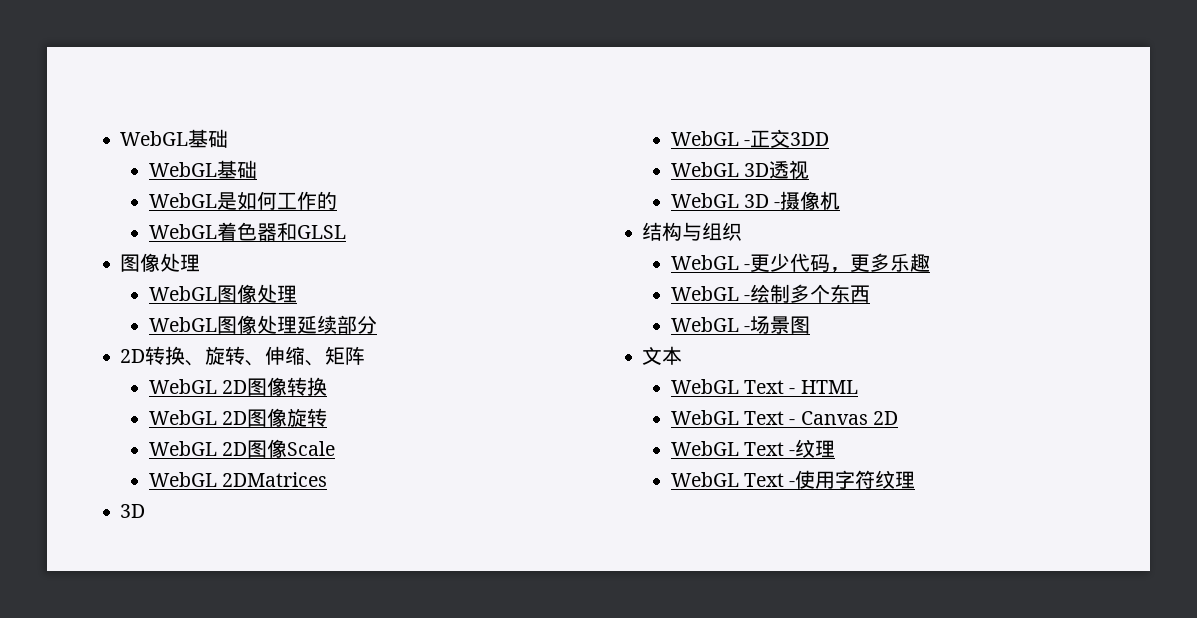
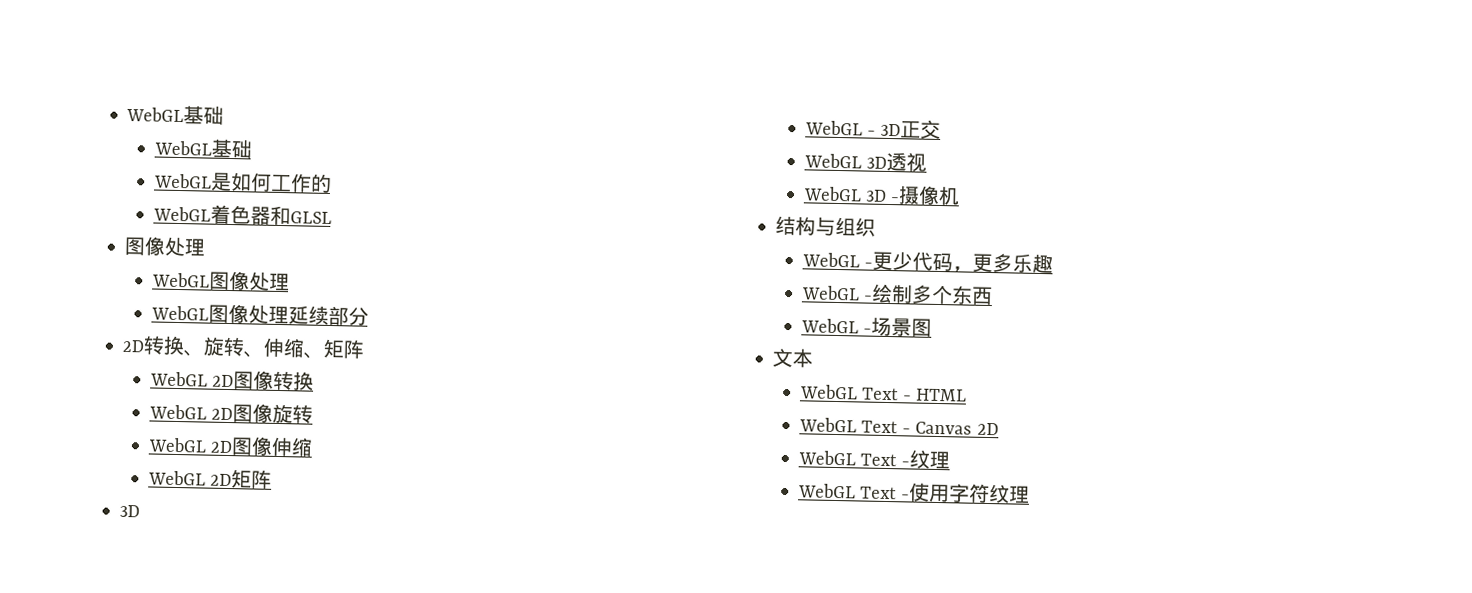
[287,441,336,456] [148,472,328,487] Scale // WebGL 2DMatrices -> [270,436,313,457] [147,469,272,489] 伸缩 // WebGL 2D矩阵
(751, 143) none -> [880,123,902,137] 3D
[790,132,830,146] 3DD -> (942, 129) none

